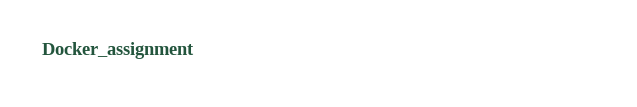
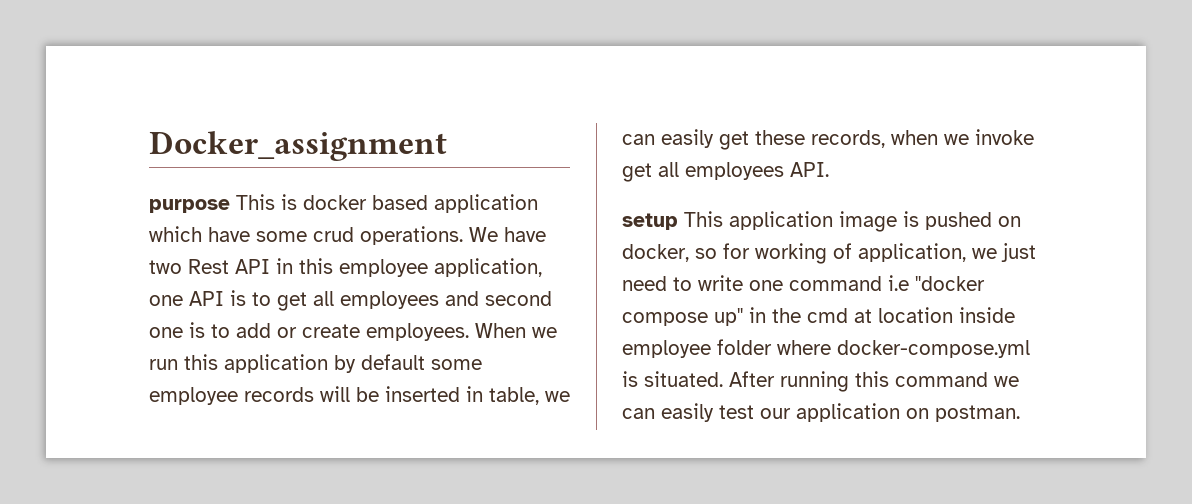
(194, 50) none -> [149,194,538,213] [149,226,546,245] [149,258,542,277] [149,290,552,311] [149,322,557,341] [149,354,482,373] [149,386,570,405] [622,129,1034,150] [622,162,829,182] [622,211,1021,232] [622,243,1036,264] [622,275,985,291] [622,307,1015,326] [622,339,1030,358] [622,371,1019,392] [622,403,1020,422] // purpose This is docker based application which have some crud operations. We have two Rest API in this employee application, one API is to get all employees and second one is to add or create employees. When we run this application by default some employee records will be inserted in table, we can easily get these records, when we invoke get all employees API. // setup This application image is pushed on docker, so for working of application, we just need to write one command i.e "docker compose up" in the cmd at location inside employee folder where docker-compose.yml is situated. After running this command we can easily test our application on postman.

